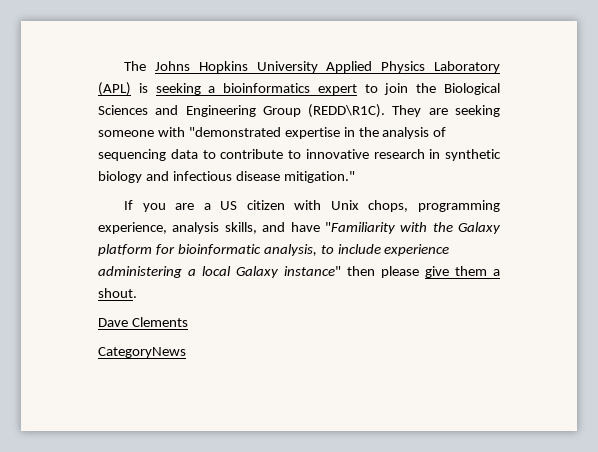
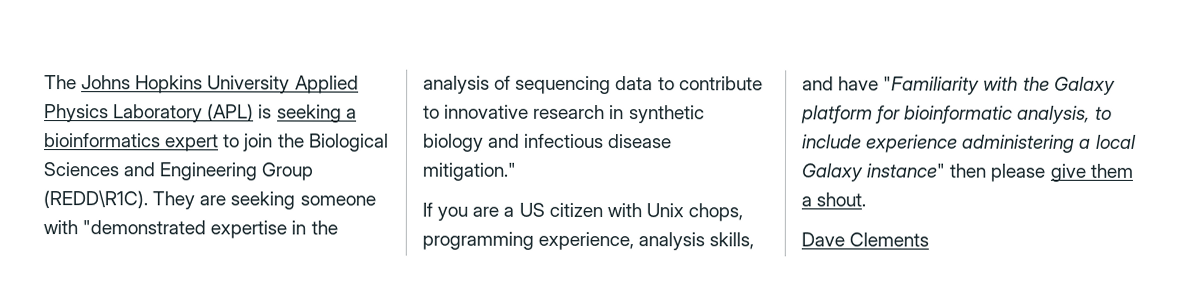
[98,347,186,358] // CategoryNews -> (930, 239) none

